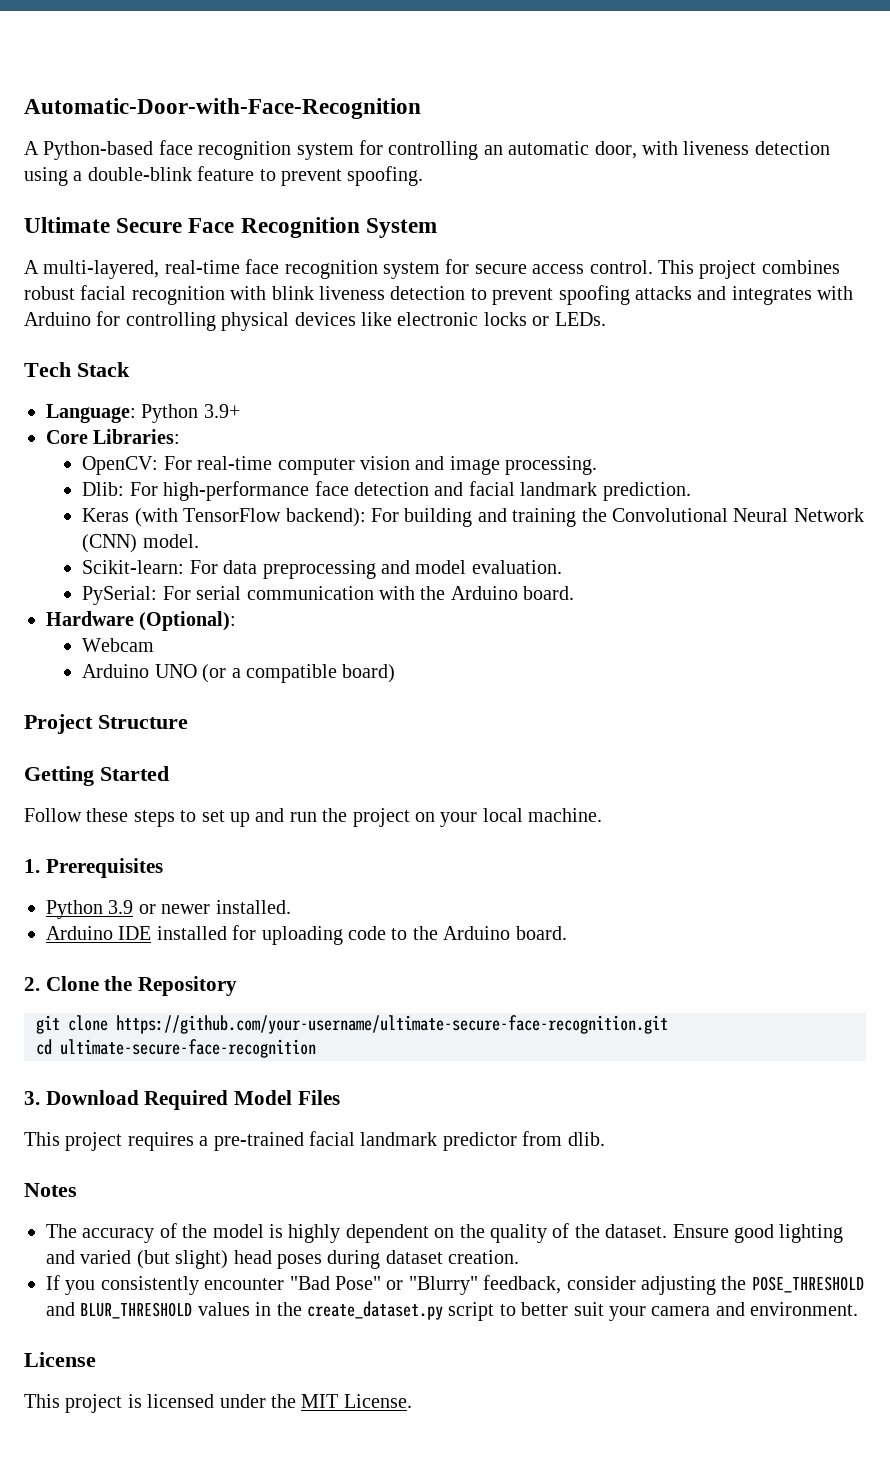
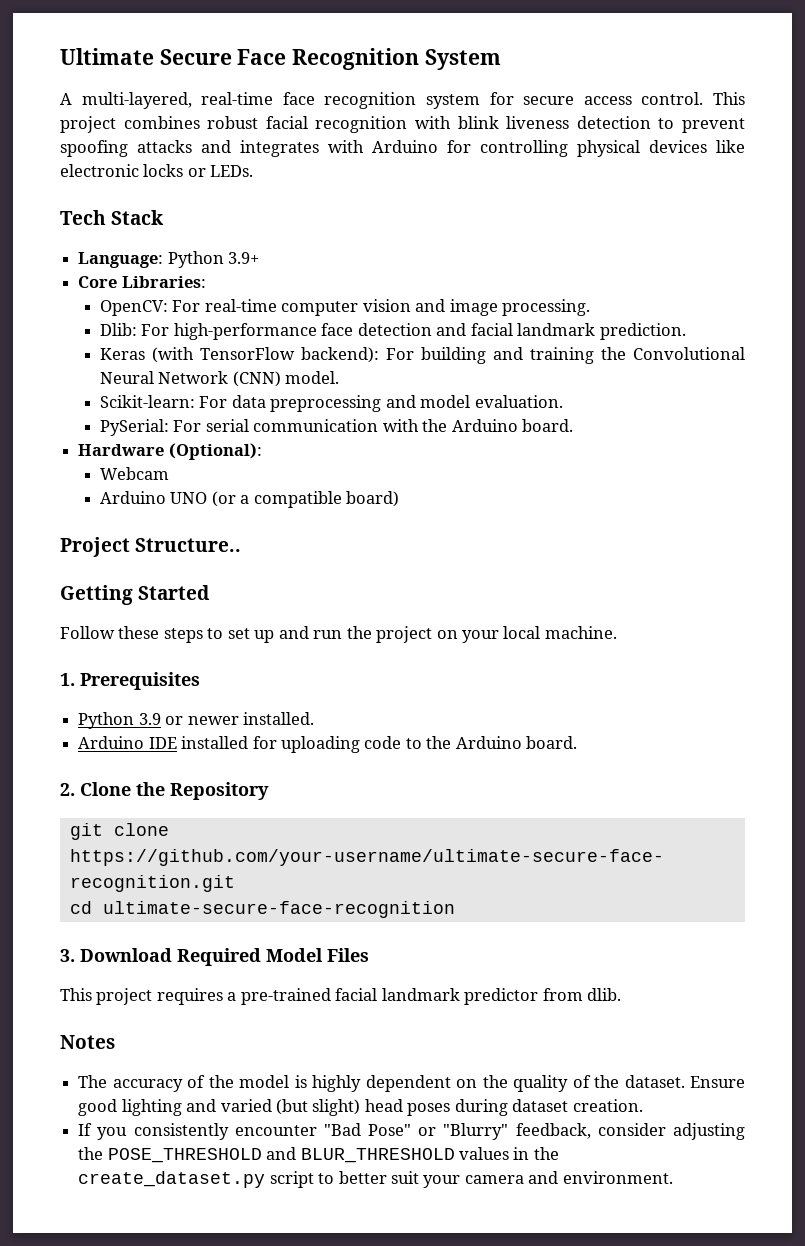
[24,98,421,119] [24,140,830,160] [24,166,424,186] Automatic-Door-with-Face-Recognition // A Python-based face recognition system for controlling an automatic door, with liveness detection using a double-blink feature to prevent spoofing. // -> (60, 56) none
[98,715,188,729] Structure -> [135,538,242,552] Structure..
[24,1352,96,1367] [24,1394,412,1413] // License // This project is licensed under the MIT License. -> (673, 1177) none

